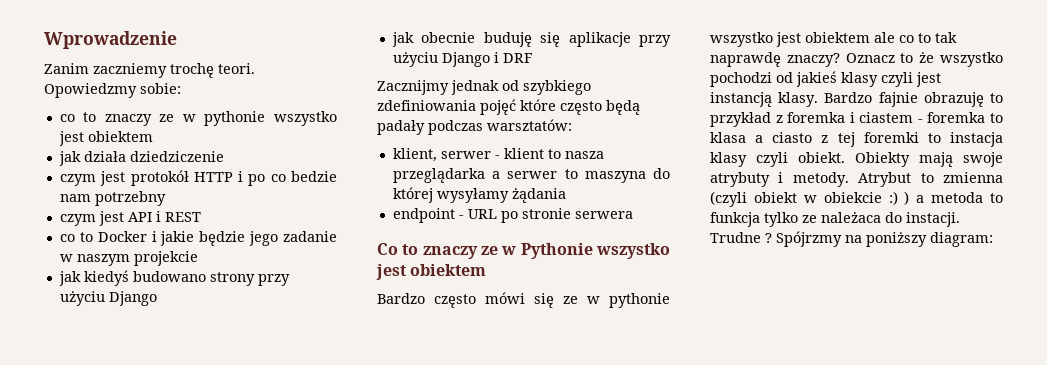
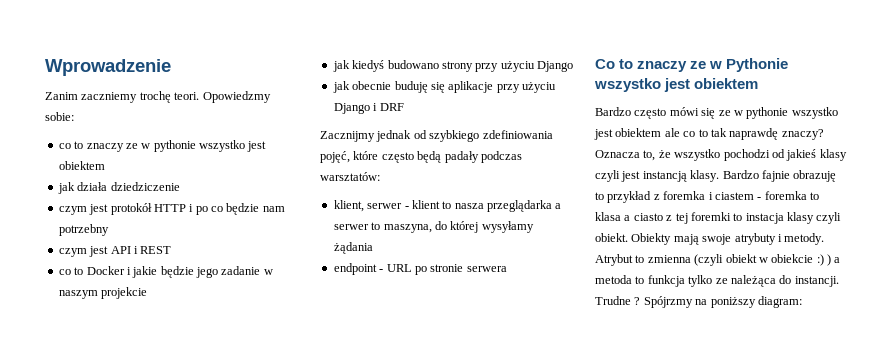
[291,171,337,182] bedzie -> [226,203,260,215] będzie
[480,99,516,115] pojęć -> [320,151,350,163] pojęć,
[584,171,646,183] maszyna -> [383,224,432,233] maszyna,
[845,53,914,63] Oznacz to -> [595,150,656,161] Oznacza to,
[821,212,960,227] należaca do instacji. -> [730,275,839,287] należąca do instancji.

